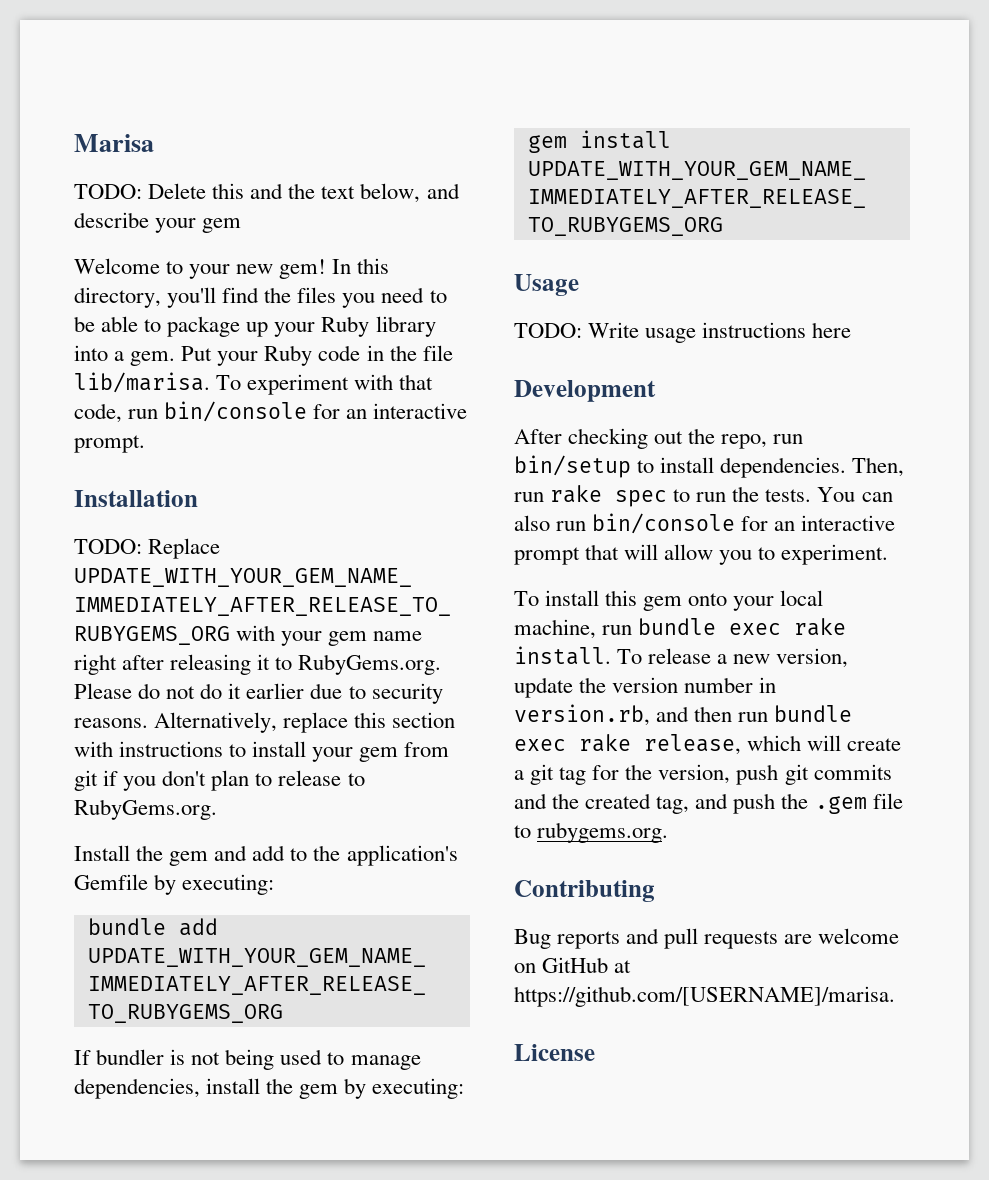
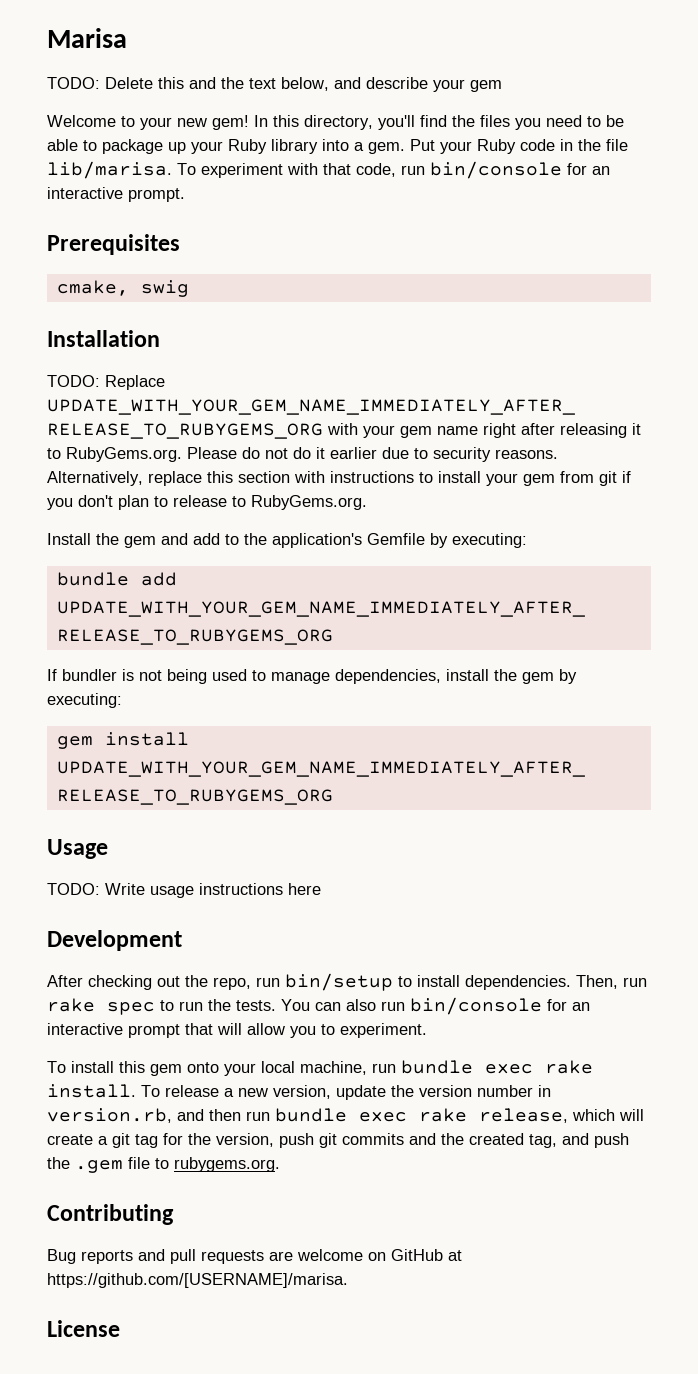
(145, 444) none -> [47,234,180,255] [56,280,189,297] // Prerequisites // cmake, swig

